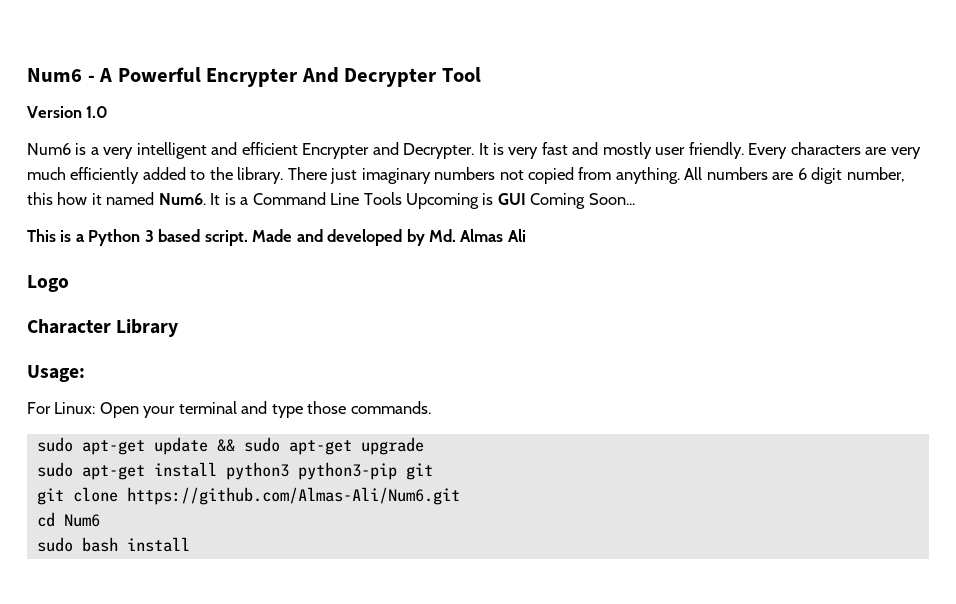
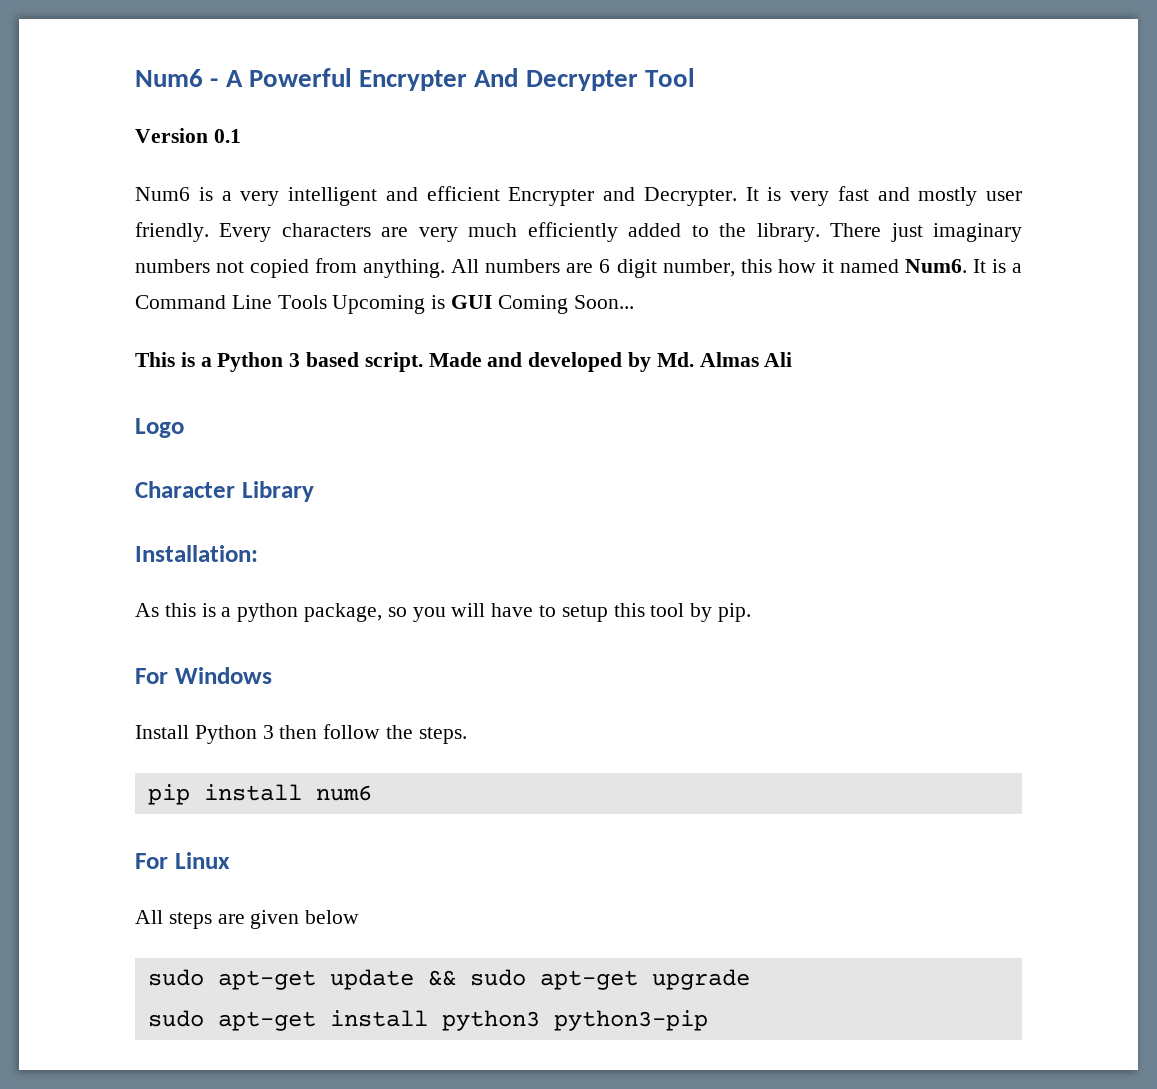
[86,106,109,118] 1.0 -> [213,129,241,143] 0.1
[27,365,85,382] [27,401,431,418] Usage: // For Linux: Open your terminal and type those commands. -> [135,545,258,562] [135,603,752,622] [135,667,272,684] [135,724,467,744] [147,784,372,805] [135,852,230,869] [135,910,360,929] Installation: // As this is a python package, so you will have to setup this tool by pip. // For Windows // Install Python 3 then follow the steps. // pip install num6 // For Linux // All steps are given below
[405,463,433,480] [36,487,460,505] [36,512,100,527] [36,537,190,552] git // git clone https://github.com/Almas-Ali/Num6.git // cd Num6 // sudo bash install -> (708, 1020) none

